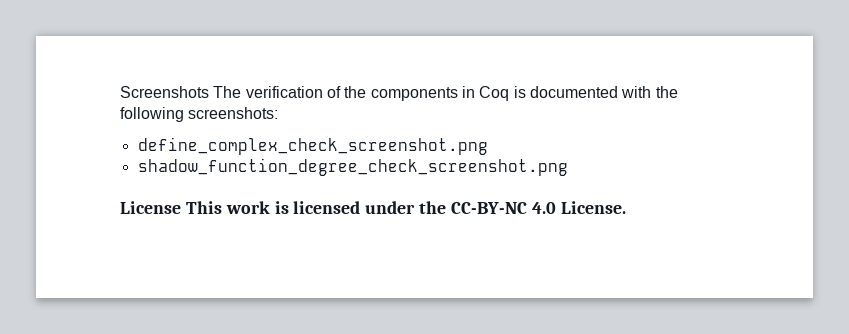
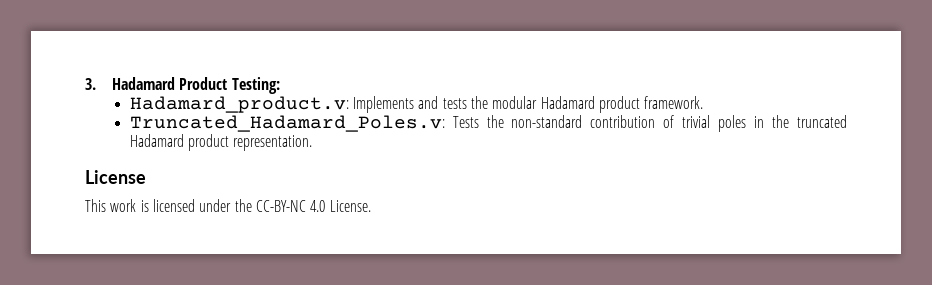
[120,86,678,101] [120,107,279,122] [137,137,488,155] [137,158,568,176] Screenshots The verification of the components in Coq is documented with the following screenshots: // define_complex_check_screenshot.png // shadow_function_degree_check_screenshot.png -> [85,77,280,94] [129,96,704,113] [129,115,847,132] [129,134,313,151] 3. Hadamard Product Testing: // Hadamard_product.v: Implements and tests the modular Hadamard product framework. // Truncated_Hadamard_Poles.v: Tests the non-standard contribution of trivial poles in the truncated Hadamard product representation.
(181, 207) none -> (146, 177) //

